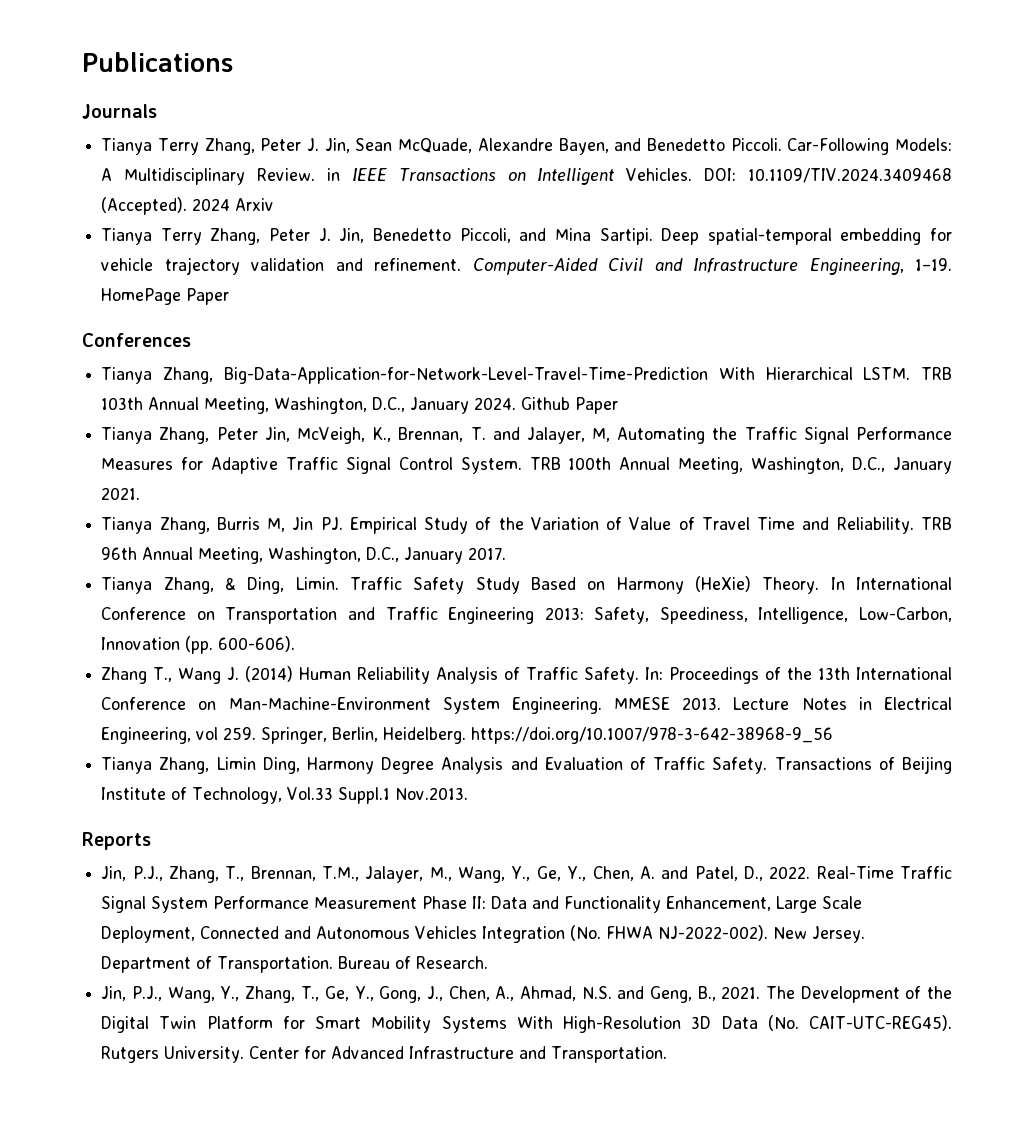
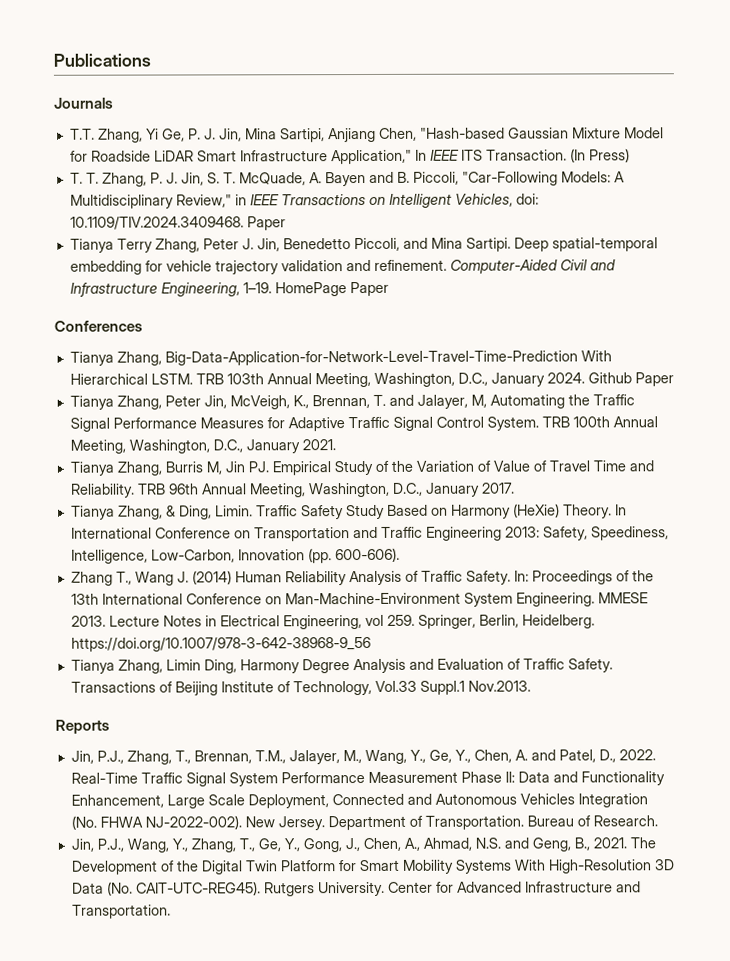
[101,138,890,155] Tianya Terry Zhang, Peter J. Jin, Sean McQuade, Alexandre Bayen, and Benedetto Piccoli. Car-Following -> [69,127,664,143] [69,148,630,165] [69,171,558,187] T.T. Zhang, Yi Ge, P. J. Jin, Mina Sartipi, Anjiang Chen, "Hash-based Gaussian Mixture Model for Roadside LiDAR Smart Infrastructure Application," In IEEE ITS Transaction. (In Press) // T. T. Zhang, P. J. Jin, S. T. McQuade, A. Bayen and B. Piccoli, "Car-Following
[257,168,316,181] Review. -> [175,194,232,208] Review,"
[626,168,953,183] [101,197,275,215] Vehicles. DOI: 10.1109/TIV.2024.3409468 (Accepted). 2024 Arxiv -> [454,193,539,207] [69,216,286,231] Vehicles, doi: 10.1109/TIV.2024.3409468. Paper

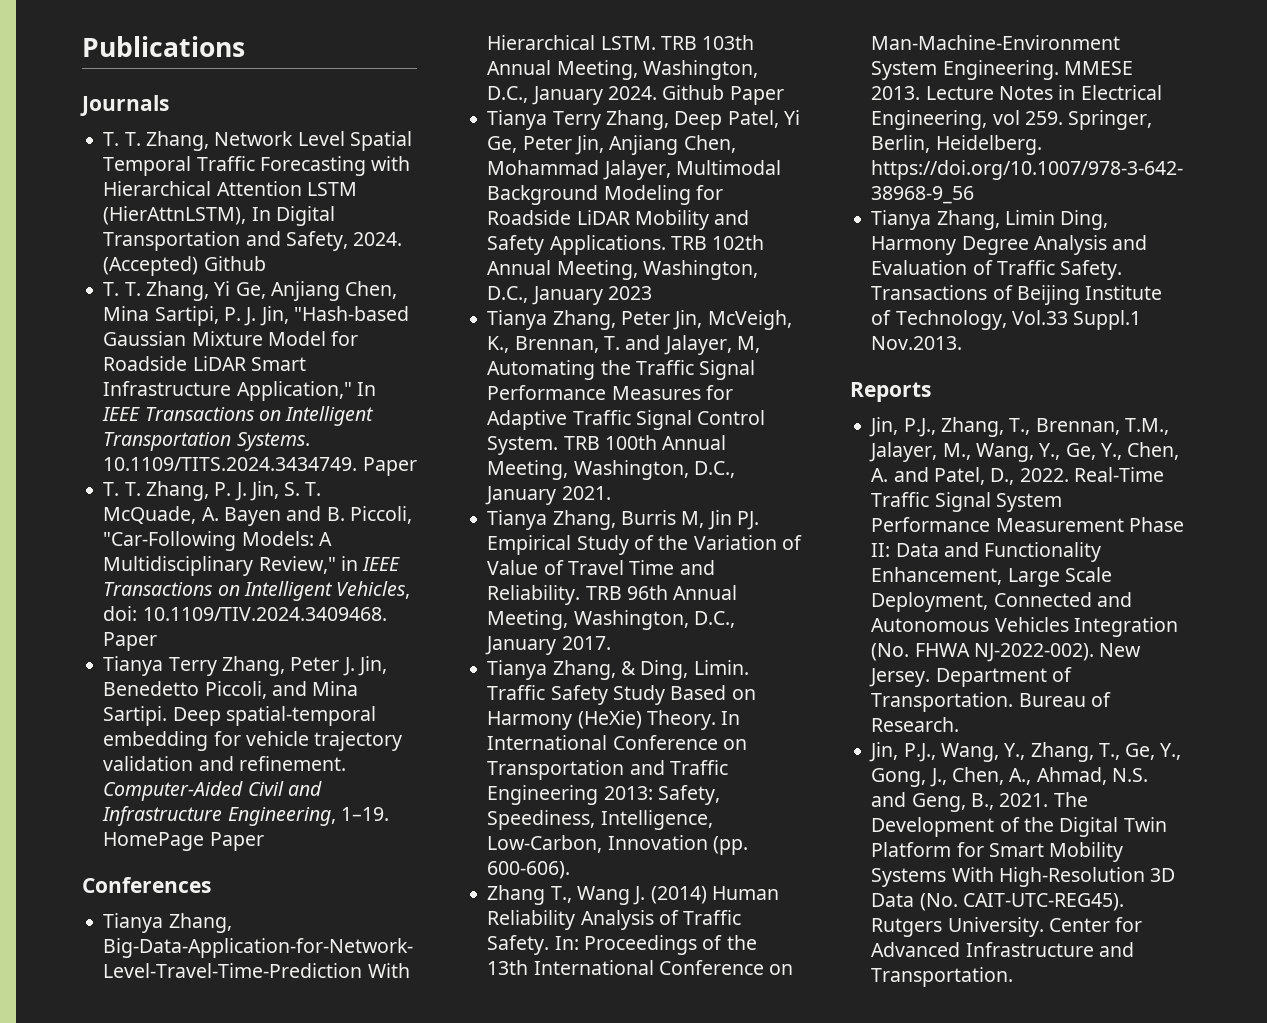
[69,127,417,143] T.T. Zhang, Yi Ge, P. J. Jin, Mina Sartipi, Anjiang Chen, -> [103,131,412,151] [103,156,411,176] [103,181,357,196] [103,206,335,226] [103,231,403,251] [103,256,266,276] [103,281,398,301] [103,306,289,326] T. T. Zhang, Network Level Spatial Temporal Traffic Forecasting with Hierarchical Attention LSTM (HierAttnLSTM), In Digital Transportation and Safety, 2024. (Accepted) Github // T. T. Zhang, Yi Ge, Anjiang Chen, Mina Sartipi, P. J. Jin,
[460,148,630,163] ITS Transaction. (In Press) -> [144,406,375,426] [103,432,310,451] [103,457,417,476] Transactions on Intelligent Transportation Systems. 10.1109/TITS.2024.3434749. Paper
(674, 379) none -> [487,110,800,130] [487,135,736,155] [487,160,781,180] [487,185,723,205] [487,210,750,230] [487,235,765,255] [487,260,758,280] [487,286,652,305] // Tianya Terry Zhang, Deep Patel, Yi Ge, Peter Jin, Anjiang Chen, Mohammad Jalayer, Multimodal Background Modeling for Roadside LiDAR Mobility and Safety Applications. TRB 102th Annual Meeting, Washington, D.C., January 2023

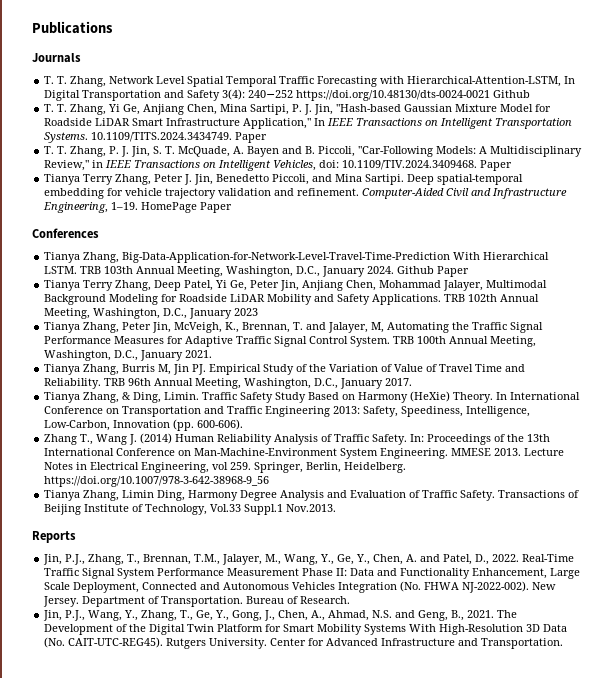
[103,181,357,196] [103,206,335,226] [103,231,403,251] [103,256,199,276] Hierarchical Attention LSTM (HierAttnLSTM), In Digital Transportation and Safety, 2024. (Accepted) -> [407,76,576,87] [44,89,491,101] Hierarchical-Attention-LSTM, In Digital Transportation and Safety 3(4): 240−252 https://doi.org/10.48130/dts-0024-0021

